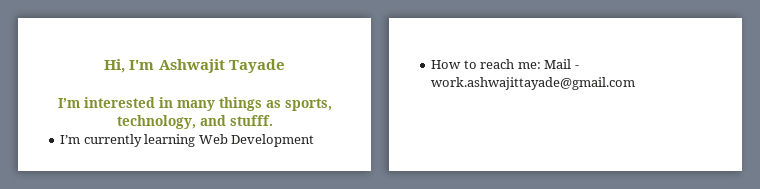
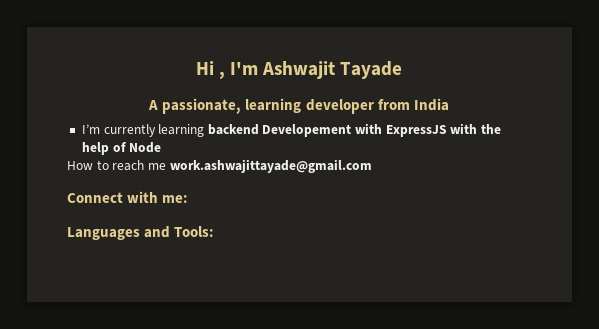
[104,59,126,73] Hi, -> [195,61,225,79] Hi ,
[57,97,332,111] [116,115,273,129] [60,134,315,147] [431,59,579,69] [431,77,636,90] I’m interested in many things as sports, technology, and stufff. // I’m currently learning Web Development // How to reach me: Mail - work.ashwajittayade@gmail.com -> [148,98,449,114] [81,123,502,137] [81,142,162,155] [67,159,372,173] [67,191,189,203] [67,226,215,240] A passionate, learning developer from India // I’m currently learning backend Developement with ExpressJS with the help of Node // How to reach me work.ashwajittayade@gmail.com // Connect with me: // Languages and Tools:

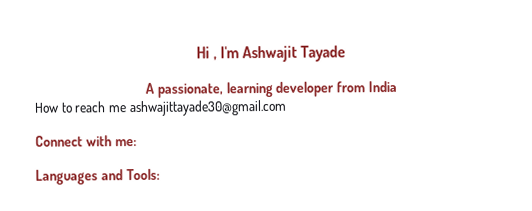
[81,123,502,137] [81,142,162,155] // I’m currently learning backend Developement with ExpressJS with the help of Node -> (397, 86) none
[169,159,372,173] work.ashwajittayade@gmail.com -> [128,99,287,117] ashwajittayade30@gmail.com

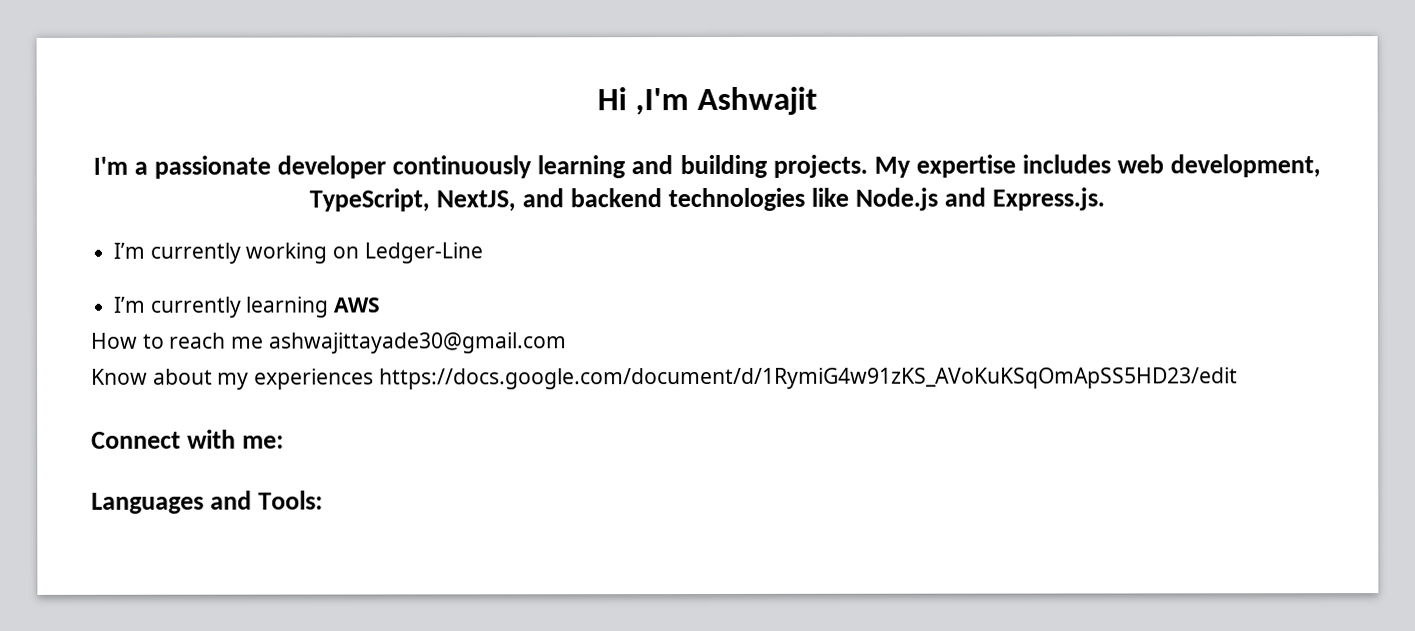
[212,45,347,63] [145,80,397,98] , I'm Ashwajit Tayade // A passionate, learning developer from India -> [635,86,817,116] [93,154,1321,179] [308,187,1106,212] [113,242,483,264] [113,296,381,318] ,I'm Ashwajit // I'm a passionate developer continuously learning and building projects. My expertise includes web development, TypeScript, NextJS, and backend technologies like Node.js and Express.js. // I’m currently working on Ledger-Line // I’m currently learning AWS
(287, 108) none -> [91,367,1238,390] // Know about my experiences https://docs.google.com/document/d/1RymiG4w91zKS_AVoKuKSqOmApSS5HD23/edit

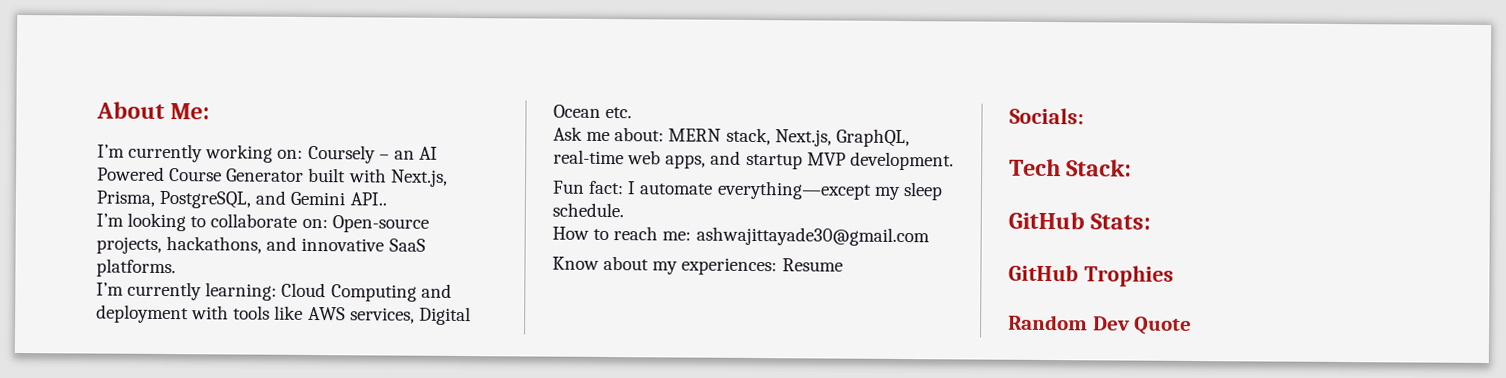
[597,86,817,116] [93,154,1321,179] [308,187,1106,212] [113,242,483,264] [113,296,381,318] Hi ,I'm Ashwajit // I'm a passionate developer continuously learning and building projects. My expertise includes web development, TypeScript, NextJS, and backend technologies like Node.js and Express.js. // I’m currently working on Ledger-Line // I’m currently learning AWS -> [96,101,211,120] [97,143,438,164] [97,166,448,187] [96,190,387,209] [96,212,429,233] [96,236,426,254] [96,258,176,278] [96,281,452,302] [96,304,471,326] [553,104,633,119] [553,126,910,148] [553,149,954,171] [552,180,943,201] [552,202,624,218] About Me: // I’m currently working on: Coursely – an AI Powered Course Generator built with Next.js, Prisma, PostgreSQL, and Gemini API.. // I’m looking to collaborate on: Open-source projects, hackathons, and innovative SaaS platforms. // I’m currently learning: Cloud Computing and deployment with tools like AWS services, Digital Ocean etc. // Ask me about: MERN stack, Next.js, GraphQL, real-time web apps, and startup MVP development. // Fun fact: I automate everything—except my sleep schedule.
[231,336,265,349] me -> [662,231,692,241] me:
[254,367,1238,390] [91,429,285,449] [91,490,324,514] experiences https://docs.google.com/document/d/1RymiG4w91zKS_AVoKuKSqOmApSS5HD23/edit // Connect with me: // Languages and Tools: -> [681,257,843,276] [1009,107,1084,125] [1009,158,1133,177] [1008,211,1152,230] [1008,264,1174,287] [1008,314,1193,335] experiences: Resume // Socials: // Tech Stack: // GitHub Stats: // GitHub Trophies // Random Dev Quote

